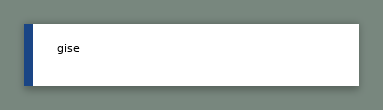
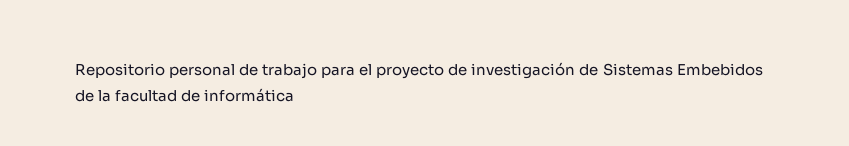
[57,44,80,54] gise -> [75,62,763,79] [75,88,295,102] Repositorio personal de trabajo para el proyecto de investigación de Sistemas Embebidos de la facultad de informática

